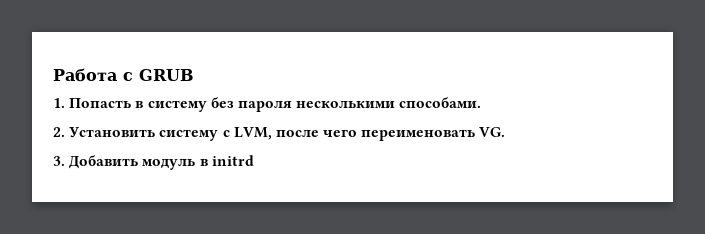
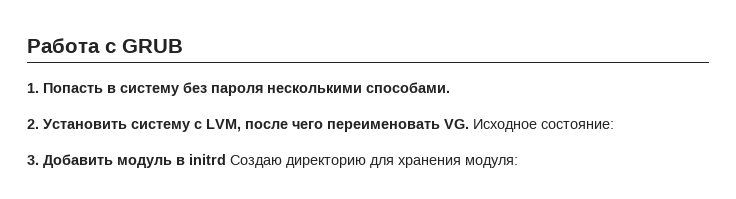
(506, 132) none -> [473,119,614,132] Исходное состояние:
(254, 160) none -> [230,155,518,168] Создаю директорию для хранения модуля:

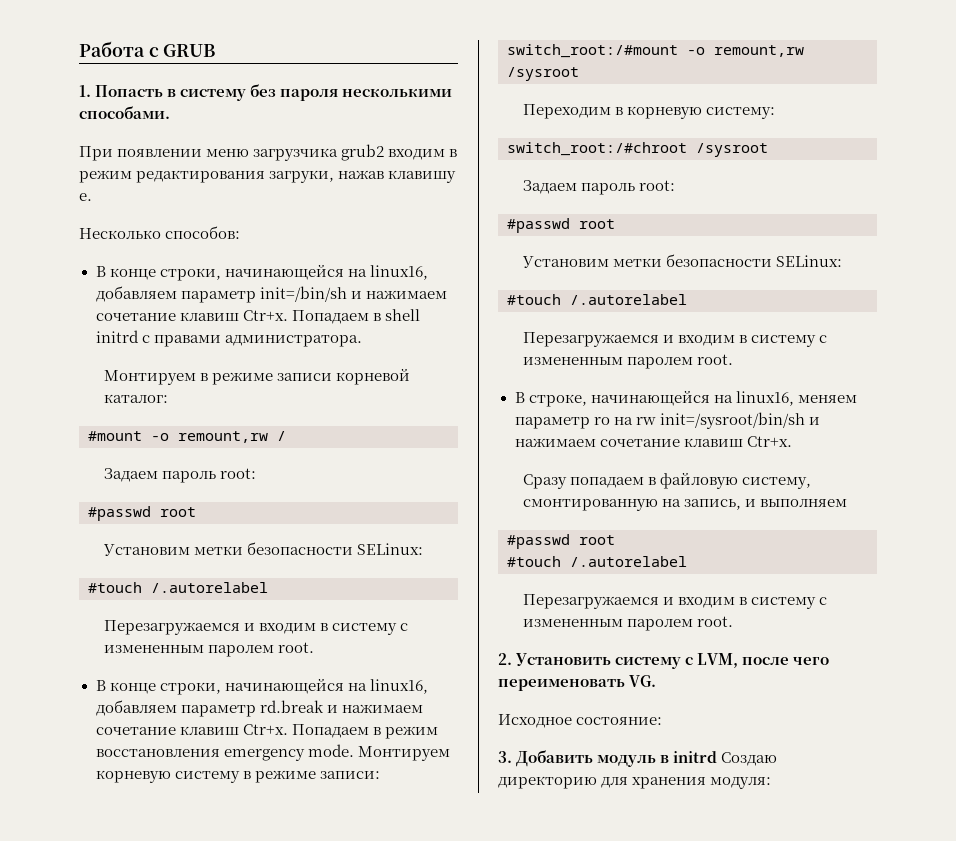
(450, 87) none -> [79,144,458,161] [79,170,457,183] [79,193,92,201] [79,226,241,239] [95,264,428,281] [95,286,447,303] [95,309,420,324] [95,330,362,347] [103,368,410,385] [103,394,168,403] [88,431,286,443] [103,468,256,483] [88,506,196,521] [102,542,423,556] [88,582,268,593] [103,620,409,635] [103,642,314,657] [95,678,428,695] [95,700,423,717] [95,724,438,739] [95,744,450,761] [95,770,380,783] [507,44,804,58] [507,67,579,81] [522,104,775,119] [507,142,768,157] [522,180,675,195] [507,218,615,233] [521,254,842,268] [507,294,687,305] [522,332,828,347] [522,354,733,369] [514,390,857,407] [514,412,820,429] [514,436,792,447] [522,472,811,489] [522,499,847,511] [507,534,615,549] [507,556,687,567] [522,594,828,609] [522,616,733,631] // При появлении меню загрузчика grub2 входим в режим редактирования загруки, нажав клавишу e. // Несколько способов: // В конце строки, начинающейся на linux16, добавляем параметр init=/bin/sh и нажимаем сочетание клавиш Ctr+x. Попадаем в shell initrd с правами администратора. // Монтируем в режиме записи корневой каталог: // #mount -o remount,rw / // Задаем пароль root: // #passwd root // Установим метки безопасности SELinux: // #touch /.autorelabel // Перезагружаемся и входим в систему с измененным паролем root. // В конце строки, начинающейся на linux16, добавляем параметр rd.break и нажимаем сочетание клавиш Ctr+x. Попадаем в режим восстановления emergency mode. Монтируем корневую систему в режиме записи: // switch_root:/#mount -o remount,rw /sysroot // Переходим в корневую систему: // switch_root:/#chroot /sysroot // Задаем пароль root: // #passwd root // Установим метки безопасности SELinux: // #touch /.autorelabel // Перезагружаемся и входим в систему с измененным паролем root. // В строке, начинающейся на linux16, меняем параметр ro на rw init=/sysroot/bin/sh и нажимаем сочетание клавиш Ctr+x. // Сразу попадаем в файловую систему, смонтированную на запись, и выполняем // #passwd root // #touch /.autorelabel // Перезагружаемся и входим в систему с измененным паролем root.
(469, 124) none -> (657, 681) //

